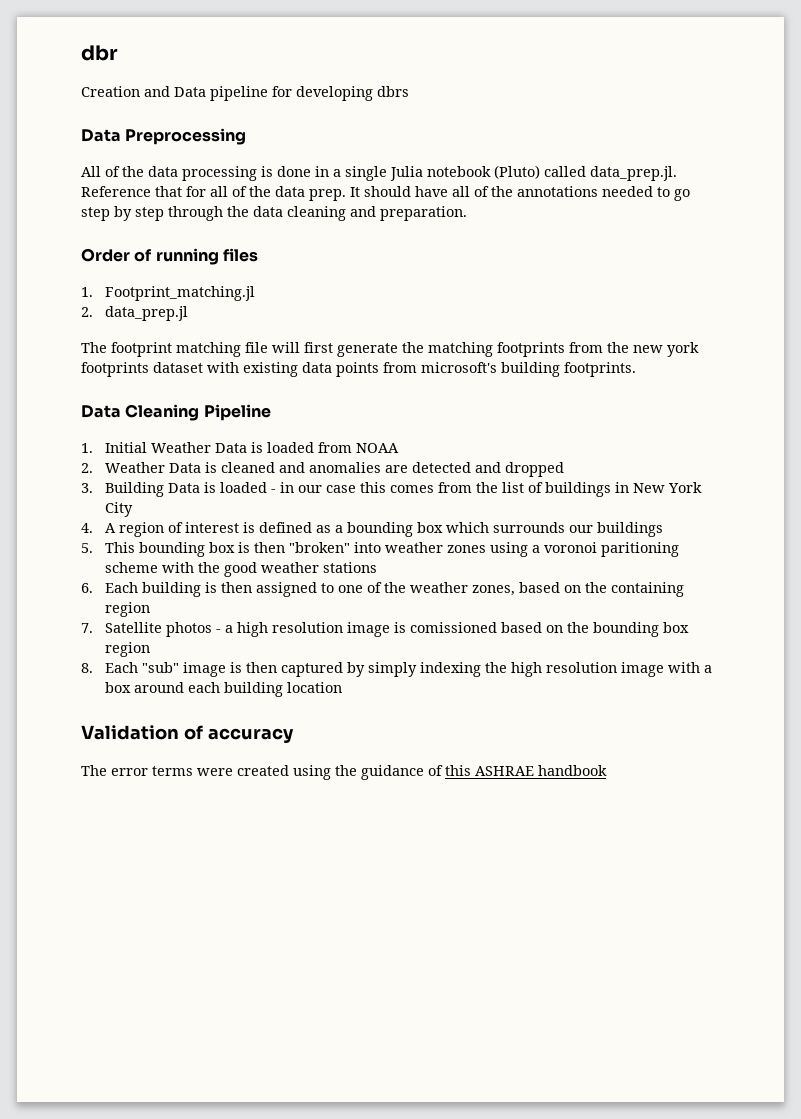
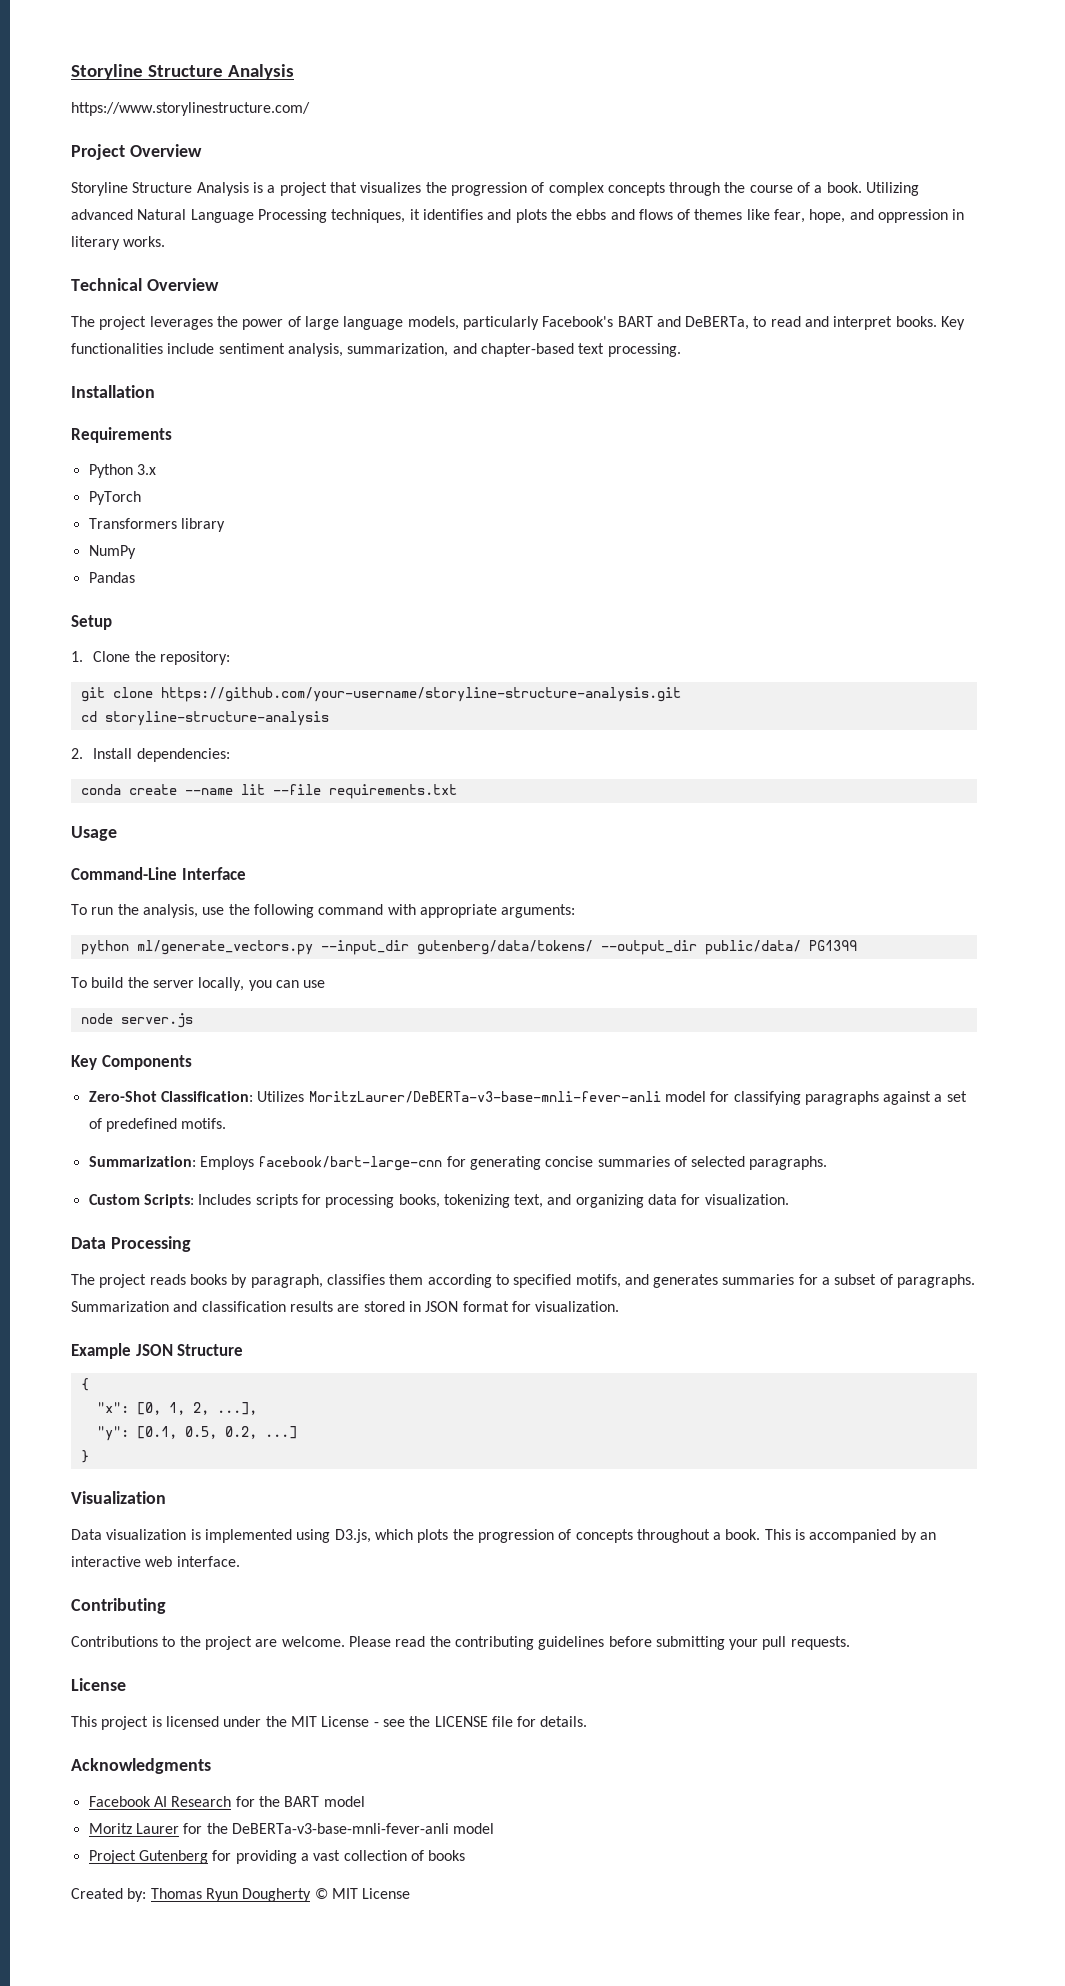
[81,45,118,61] [81,86,409,101] [81,128,247,145] [81,165,677,181] [81,186,690,201] [81,206,467,221] [81,248,258,265] [81,286,256,301] [81,306,189,321] [81,342,699,357] [81,362,636,377] [81,404,271,421] [81,442,400,453] [81,462,565,477] [81,482,703,497] [105,502,134,517] [81,522,664,537] [81,542,680,557] [105,562,378,577] [81,582,685,597] [105,602,151,617] [81,622,690,637] [105,642,151,657] [81,662,713,677] [105,682,343,697] [81,725,294,743] [81,765,607,780] dbr // Creation and Data pipeline for developing dbrs // Data Preprocessing // All of the data processing is done in a single Julia notebook (Pluto) called data_prep.jl. Reference that for all of the data prep. It should have all of the annotations needed to go step by step through the data cleaning and preparation. // Order of running files // 1. Footprint_matching.jl // 2. data_prep.jl // The footprint matching file will first generate the matching footprints from the new york footprints dataset with existing data points from microsoft's building footprints. // Data Cleaning Pipeline // 1. Initial Weather Data is loaded from NOAA // 2. Weather Data is cleaned and anomalies are detected and dropped // 3. Building Data is loaded - in our case this comes from the list of buildings in New York City // 4. A region of interest is defined as a bounding box which surrounds our buildings // 5. This bounding box is then "broken" into weather zones using a voronoi paritioning scheme with the good weather stations // 6. Each building is then assigned to one of the weather zones, based on the containing region // 7. Satellite photos - a high resolution image is comissioned based on the bounding box region // 8. Each "sub" image is then captured by simply indexing the high resolution image with a box around each building location // Validation of accuracy // The error terms were created using the guidance of this ASHRAE handbook -> [71,64,294,80] [71,102,310,116] [71,144,202,160] [71,182,920,196] [71,209,965,223] [71,236,166,250] [71,278,219,291] [71,316,966,330] [71,343,681,357] [71,385,155,398] [71,427,172,443] [88,464,156,478] [88,491,141,505] [88,518,225,532] [88,545,136,559] [88,572,135,583] [71,615,112,630] [71,651,231,665] [80,687,681,702] [80,711,329,726] [71,748,230,762] [80,784,457,799] [71,826,117,841] [71,867,246,880] [71,904,576,918] [80,940,857,955] [71,977,326,991] [80,1013,193,1028] [71,1055,192,1070] [88,1091,967,1105] [88,1118,227,1132] [88,1156,828,1171] [88,1194,789,1208] [71,1236,191,1252] [71,1274,976,1288] [71,1301,620,1312] [71,1343,244,1359] [80,1378,89,1391] [96,1402,257,1415] [96,1426,297,1441] [80,1450,89,1463] [71,1491,166,1504] [71,1529,937,1543] [71,1556,240,1567] [71,1598,166,1614] [71,1636,850,1650] [71,1678,126,1691] [71,1716,588,1730] [71,1758,211,1774] [88,1796,365,1807] [88,1823,495,1834] [88,1850,466,1864] [71,1888,411,1902] Storyline Structure Analysis // https://www.storylinestructure.com/ // Project Overview // Storyline Structure Analysis is a project that visualizes the progression of complex concepts through the course of a book. Utilizing advanced Natural Language Processing techniques, it identifies and plots the ebbs and flows of themes like fear, hope, and oppression in literary works. // Technical Overview // The project leverages the power of large language models, particularly Facebook's BART and DeBERTa, to read and interpret books. Key functionalities include sentiment analysis, summarization, and chapter-based text processing. // Installation // Requirements // Python 3.x // PyTorch // Transformers library // NumPy // Pandas // Setup // 1. Clone the repository: // git clone https://github.com/your-username/storyline-structure-analysis.git // cd storyline-structure-analysis // 2. Install dependencies: // conda create --name lit --file requirements.txt // Usage // Command-Line Interface // To run the analysis, use the following command with appropriate arguments: // python ml/generate_vectors.py --input_dir gutenberg/data/tokens/ --output_dir public/data/ PG1399 // To build the server locally, you can use // node server.js // Key Components // Zero-Shot Classification: Utilizes MoritzLaurer/DeBERTa-v3-base-mnli-fever-anli model for classifying paragraphs against a set of predefined motifs. // Summarization: Employs facebook/bart-large-cnn for generating concise summaries of selected paragraphs. // Custom Scripts: Includes scripts for processing books, tokenizing text, and organizing data for visualization. // Data Processing // The project reads books by paragraph, classifies them according to specified motifs, and generates summaries for a subset of paragraphs. Summarization and classification results are stored in JSON format for visualization. // Example JSON Structure // { // "x": [0, 1, 2, ...], // "y": [0.1, 0.5, 0.2, ...] // } // Visualization // Data visualization is implemented using D3.js, which plots the progression of concepts throughout a book. This is accompanied by an interactive web interface. // Contributing // Contributions to the project are welcome. Please read the contributing guidelines before submitting your pull requests. // License // This project is licensed under the MIT License - see the LICENSE file for details. // Acknowledgments // Facebook AI Research for the BART model // Moritz Laurer for the DeBERTa-v3-base-mnli-fever-anli model // Project Gutenberg for providing a vast collection of books // Created by: Thomas Ryun Dougherty © MIT License

